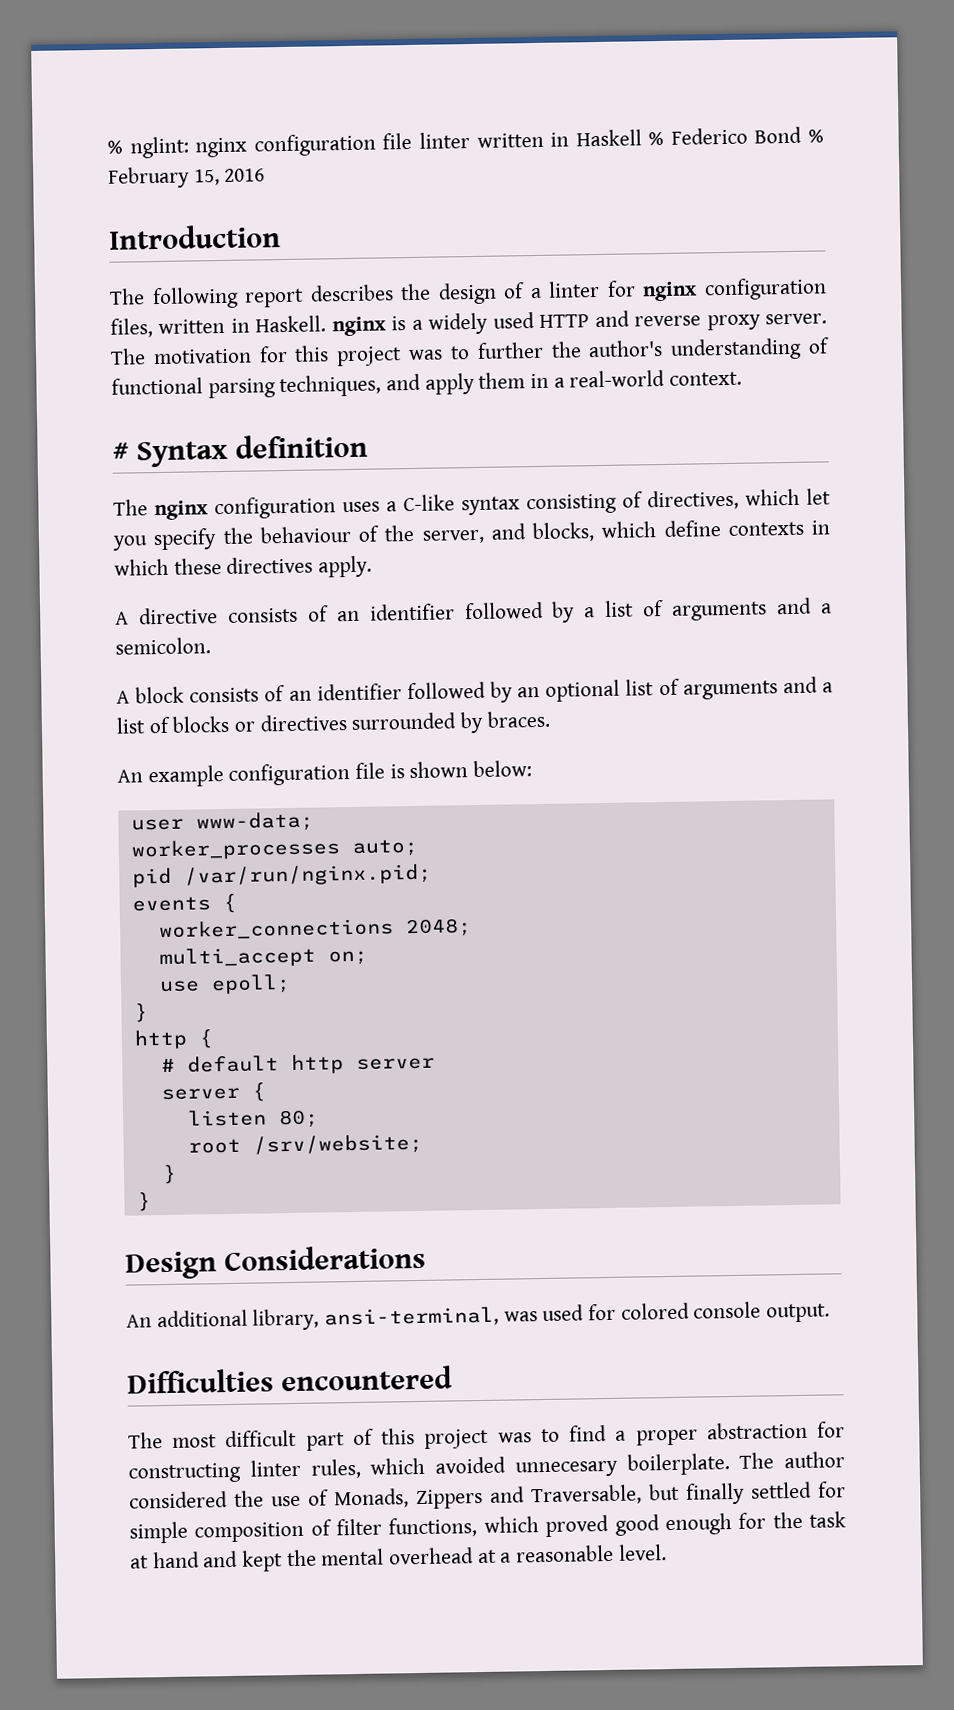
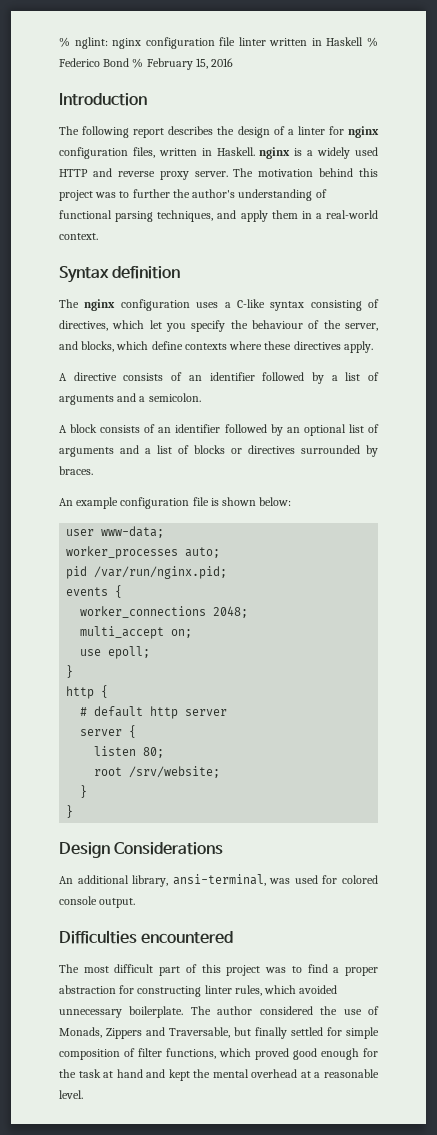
[258,345,288,363] for -> [319,168,354,177] behind
[112,442,129,461] # -> (98, 236) none
[811,520,830,535] [114,558,169,576] in which -> [229,341,263,350] where
[514,1460,618,1478] unnecesary -> [59,1009,122,1018] unnecessary

